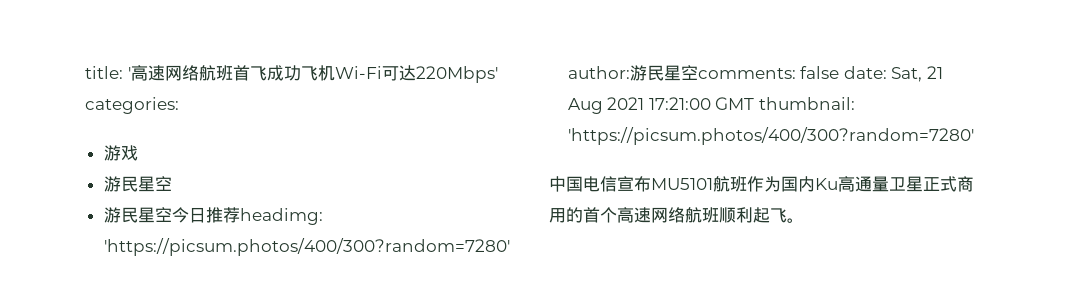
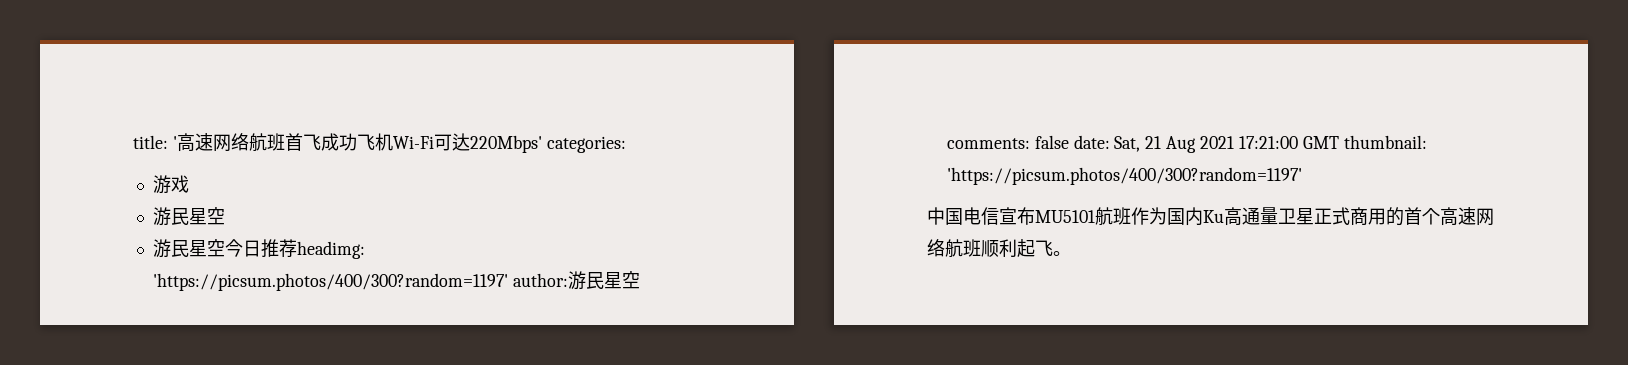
[103,238,510,256] 'https://picsum.photos/400/300?random=7280' -> [152,273,508,291] 'https://picsum.photos/400/300?random=1197'
[567,127,974,145] 'https://picsum.photos/400/300?random=7280' -> [946,167,1302,185] 'https://picsum.photos/400/300?random=1197'

